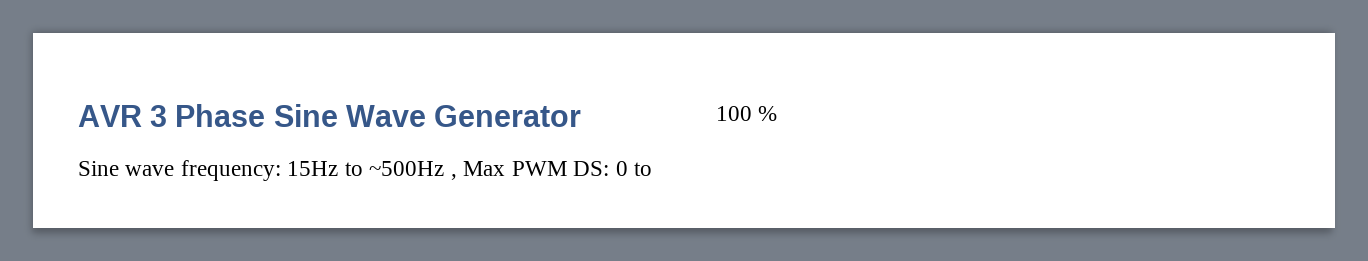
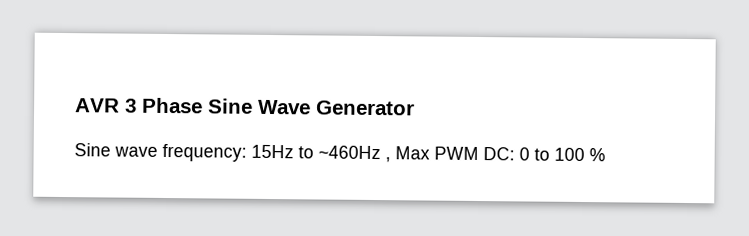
[369,161,445,176] ~500Hz -> [318,145,381,160] ~460Hz
[573,161,610,176] DS: -> [483,147,515,161] DC:

